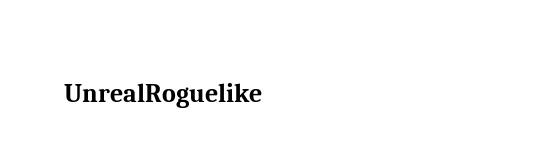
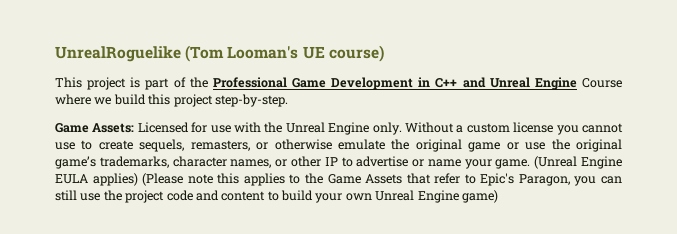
(262, 95) none -> [185,45,384,62] [55,77,623,90] [55,94,288,107] [55,122,623,135] [55,139,623,152] [55,156,622,169] [55,173,622,186] [55,190,498,203] (Tom Looman's UE course) // This project is part of the Professional Game Development in C++ and Unreal Engine Course where we build this project step-by-step. // Game Assets: Licensed for use with the Unreal Engine only. Without a custom license you cannot use to create sequels, remasters, or otherwise emulate the original game or use the original game’s trademarks, character names, or other IP to advertise or name your game. (Unreal Engine EULA applies) (Please note this applies to the Game Assets that refer to Epic's Paragon, you can still use the project code and content to build your own Unreal Engine game)

